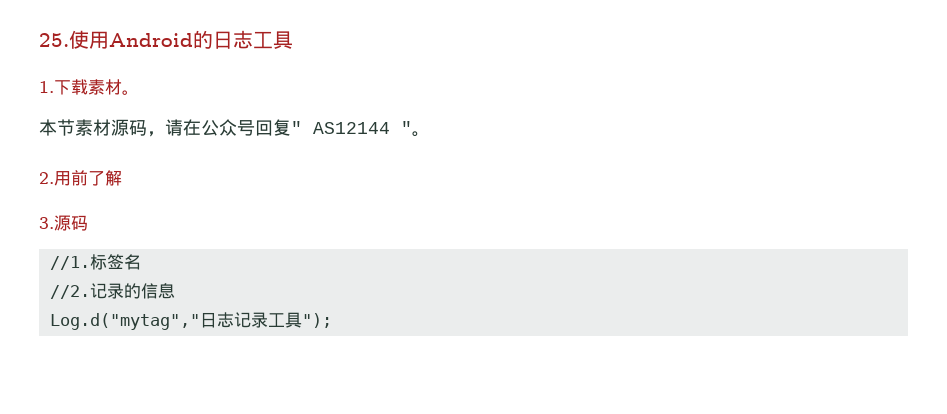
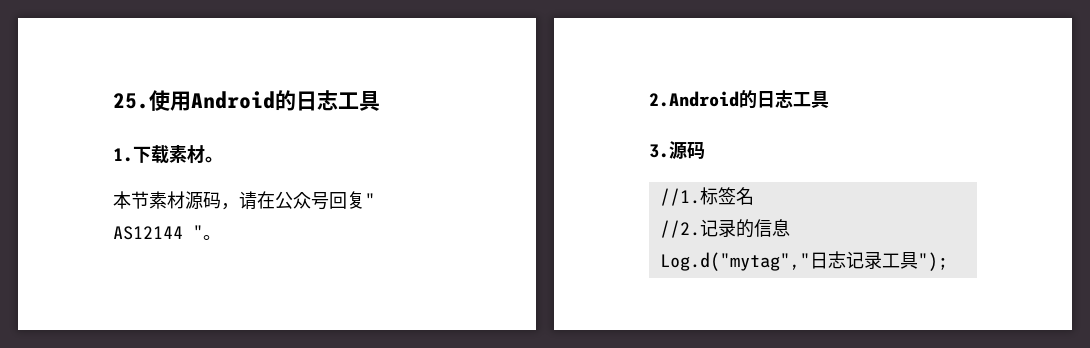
[39,170,122,186] 2.用前了解 -> [649,90,829,109] 2.Android的日志工具

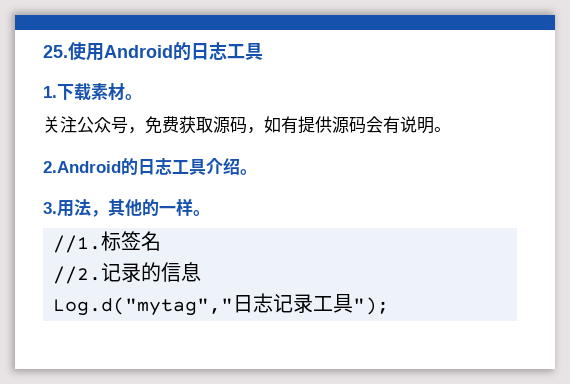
[113,191,375,210] [113,225,203,240] 本节素材源码，请在公众号回复" AS12144 " -> [43,116,434,134] 关注公众号，免费获取源码，如有提供源码会有说明
(829, 99) none -> [206,158,257,175] 介绍。
[669,141,705,159] 源码 -> [57,198,210,217] 用法，其他的一样。

